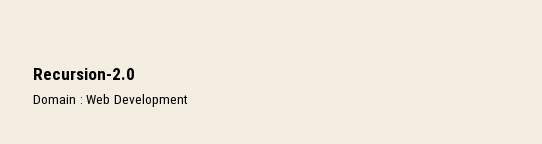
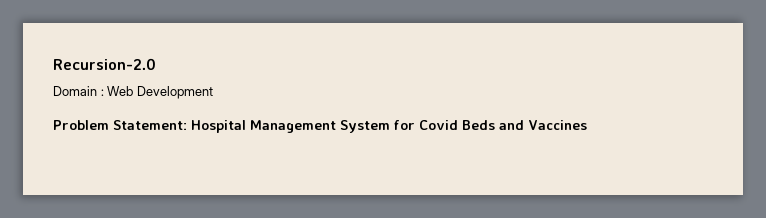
(188, 100) none -> [53,120,587,133] // Problem Statement: Hospital Management System for Covid Beds and Vaccines

